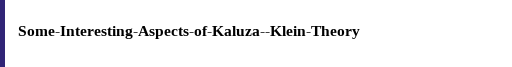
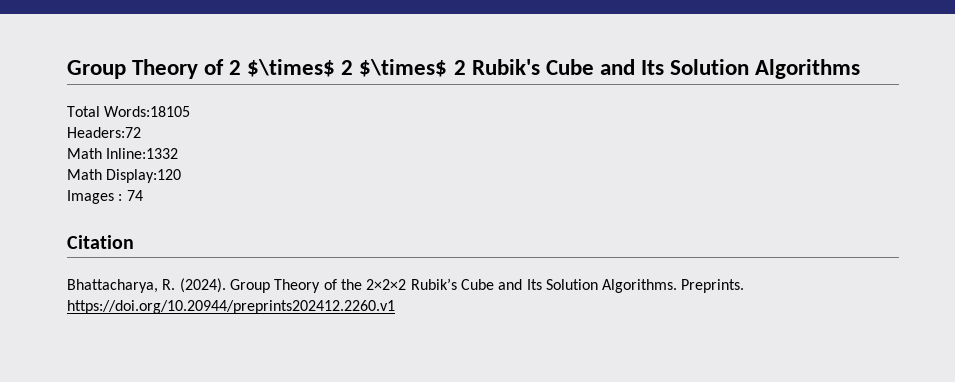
[18,26,360,39] Some-Interesting-Aspects-of-Kaluza--Klein-Theory -> [67,59,860,79] [67,106,191,117] [67,127,141,138] [67,148,179,159] [67,169,182,183] [67,190,143,204] [67,235,134,249] [67,278,745,293] [67,300,395,314] Group Theory of 2 $\times$ 2 $\times$ 2 Rubik's Cube and Its Solution Algorithms // Total Words:18105 // Headers:72 // Math Inline:1332 // Math Display:120 // Images : 74 // Citation // Bhattacharya, R. (2024). Group Theory of the 2×2×2 Rubik’s Cube and Its Solution Algorithms. Preprints. https://doi.org/10.20944/preprints202412.2260.v1

